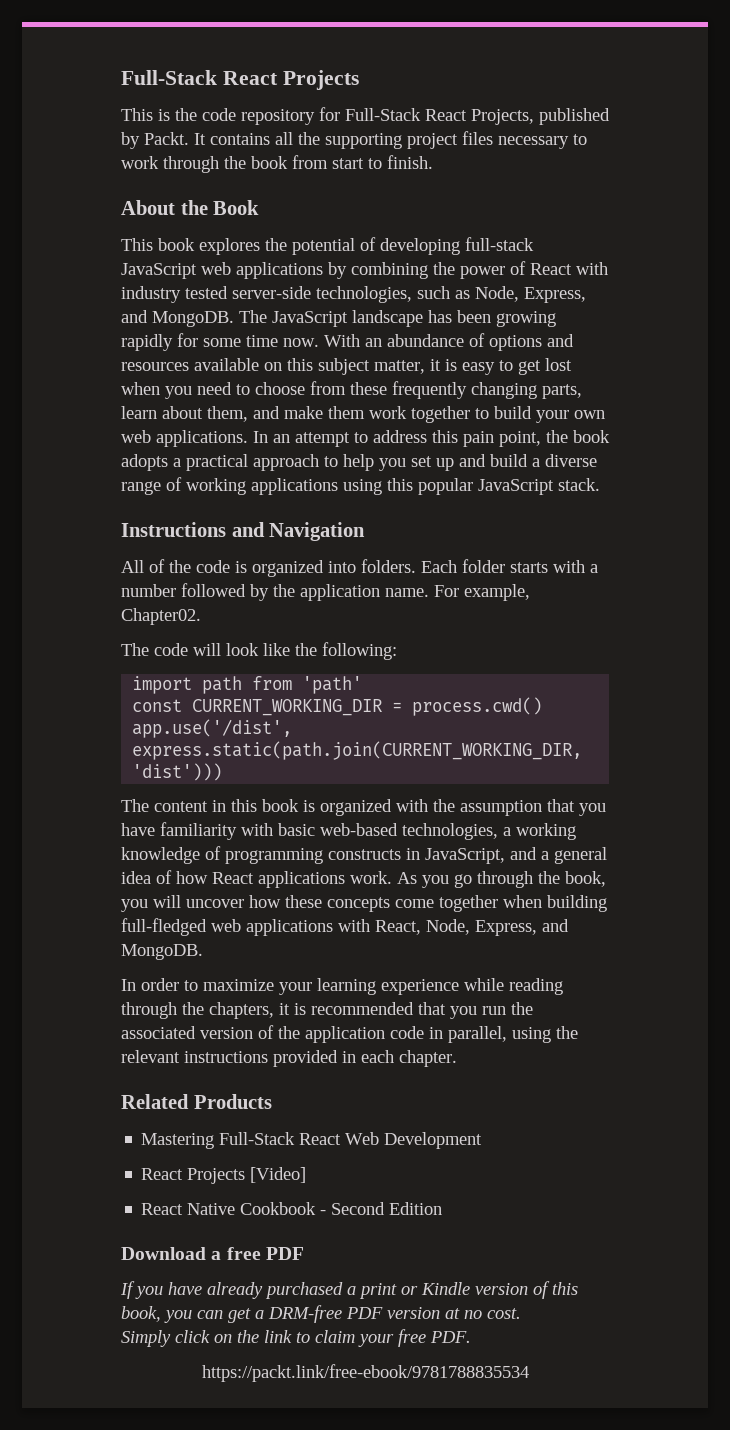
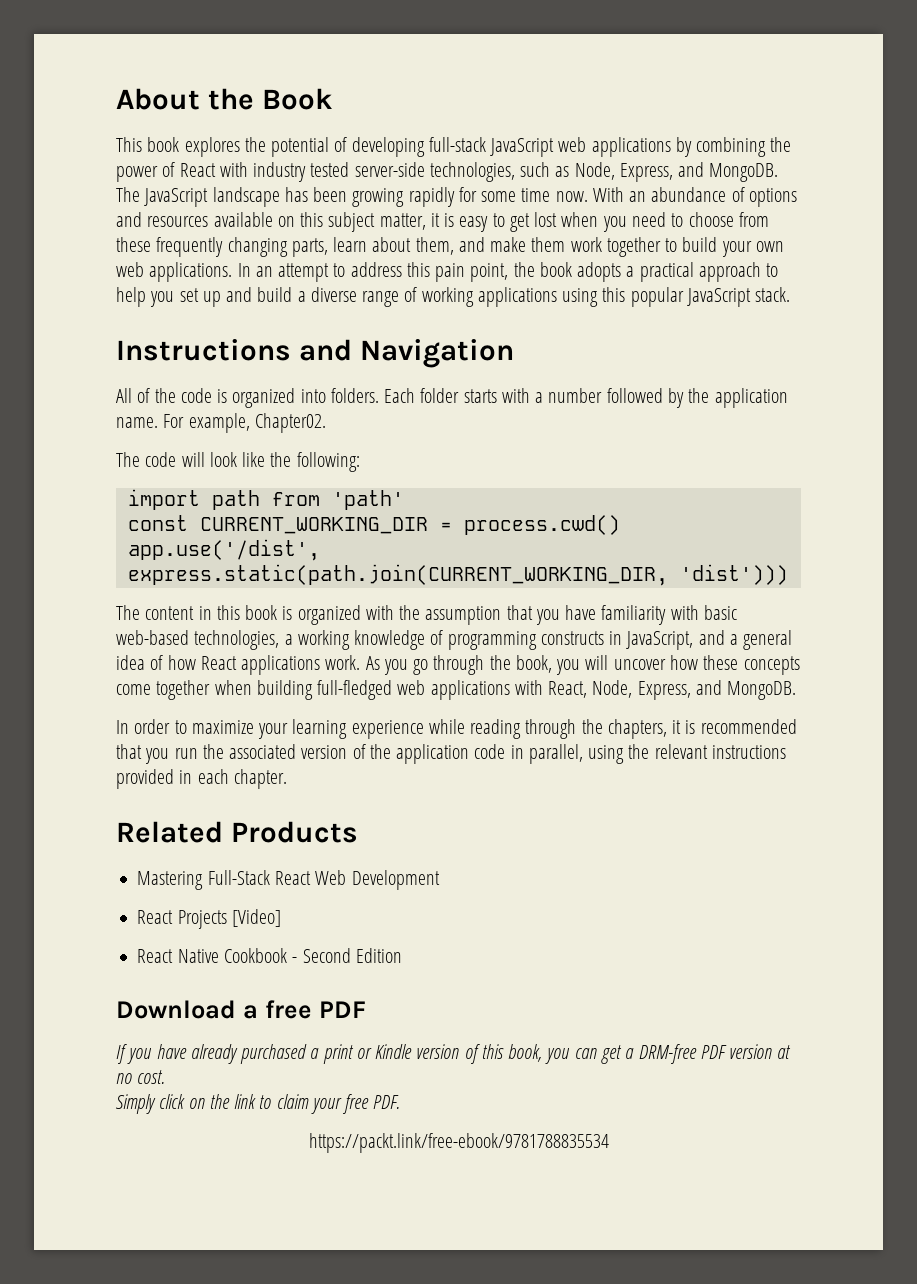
[121,70,359,90] [121,107,610,125] [121,131,587,149] [121,155,433,173] Full-Stack React Projects // This is the code repository for Full-Stack React Projects, published by Packt. It contains all the supporting project files necessary to work through the book from start to finish. // -> (116, 99) none

